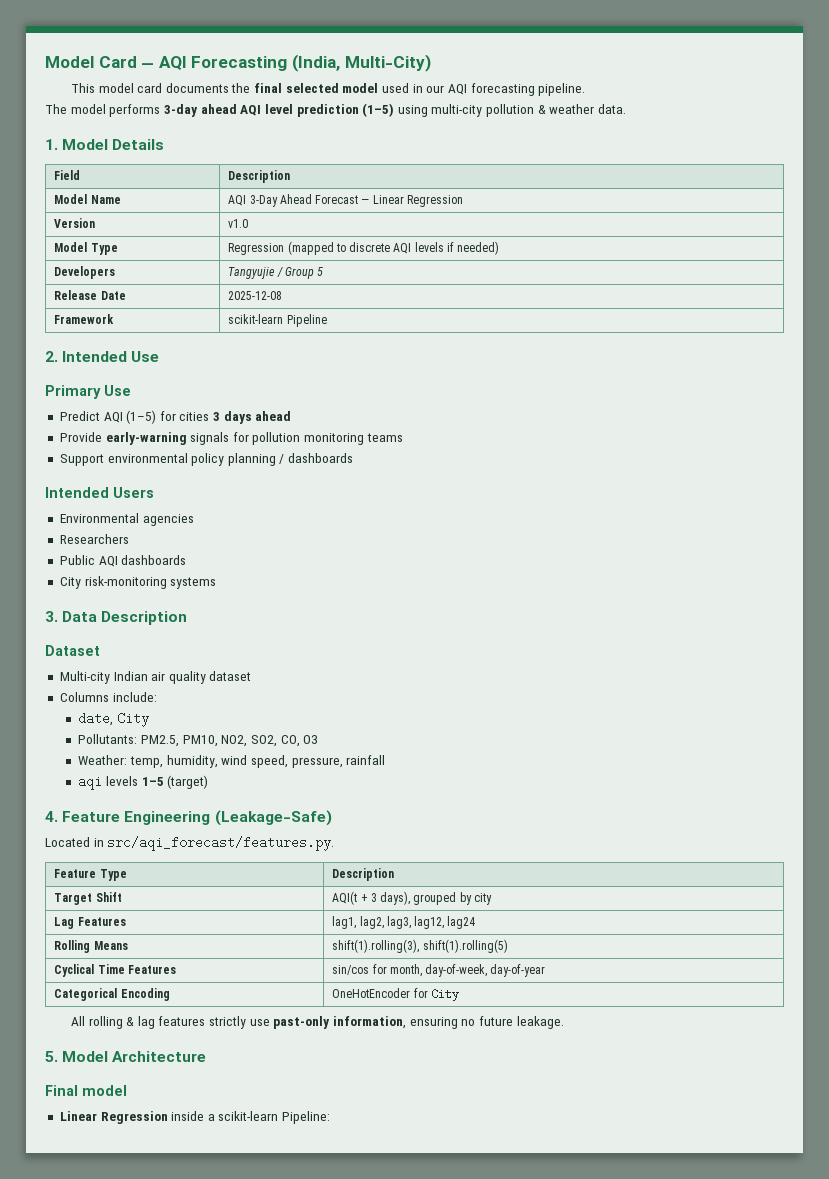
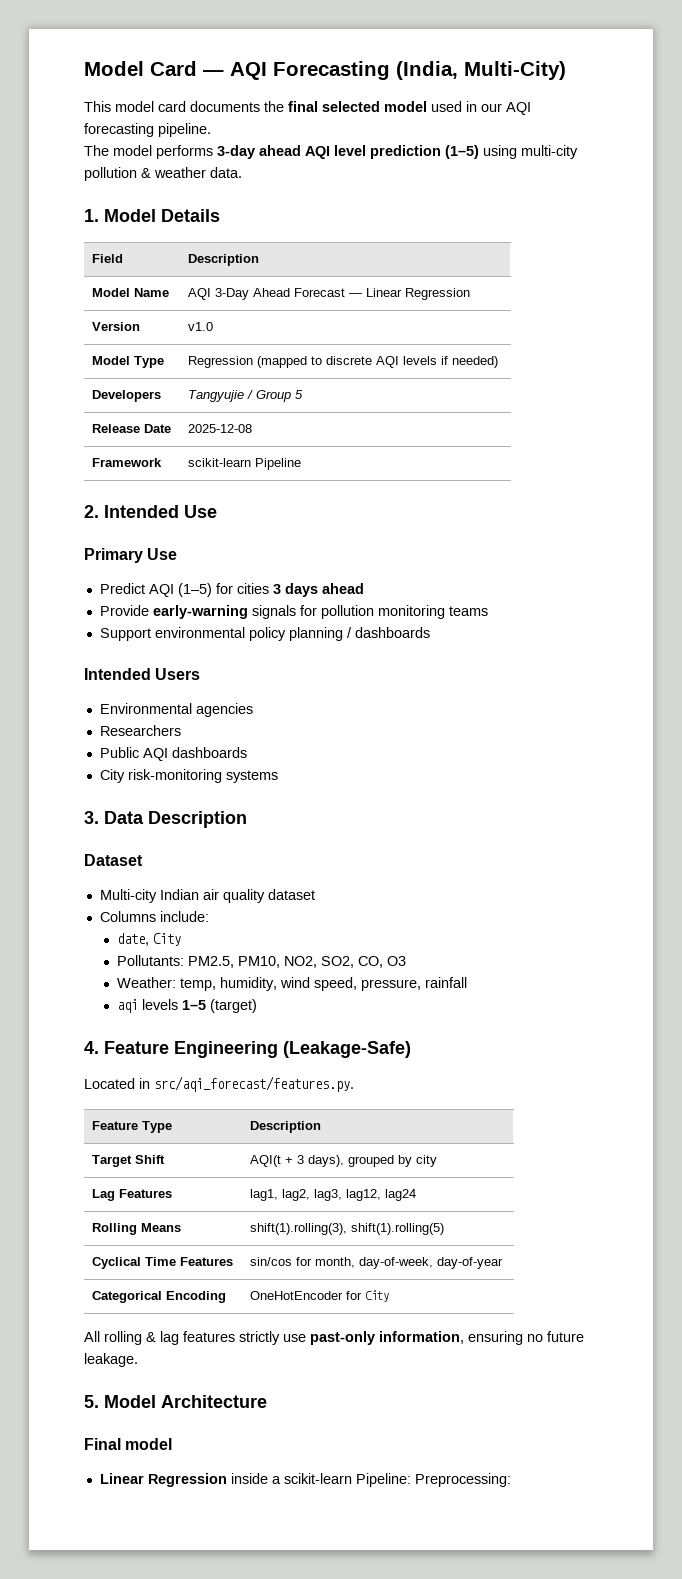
(331, 1117) none -> [414,1473,511,1487] Preprocessing:

